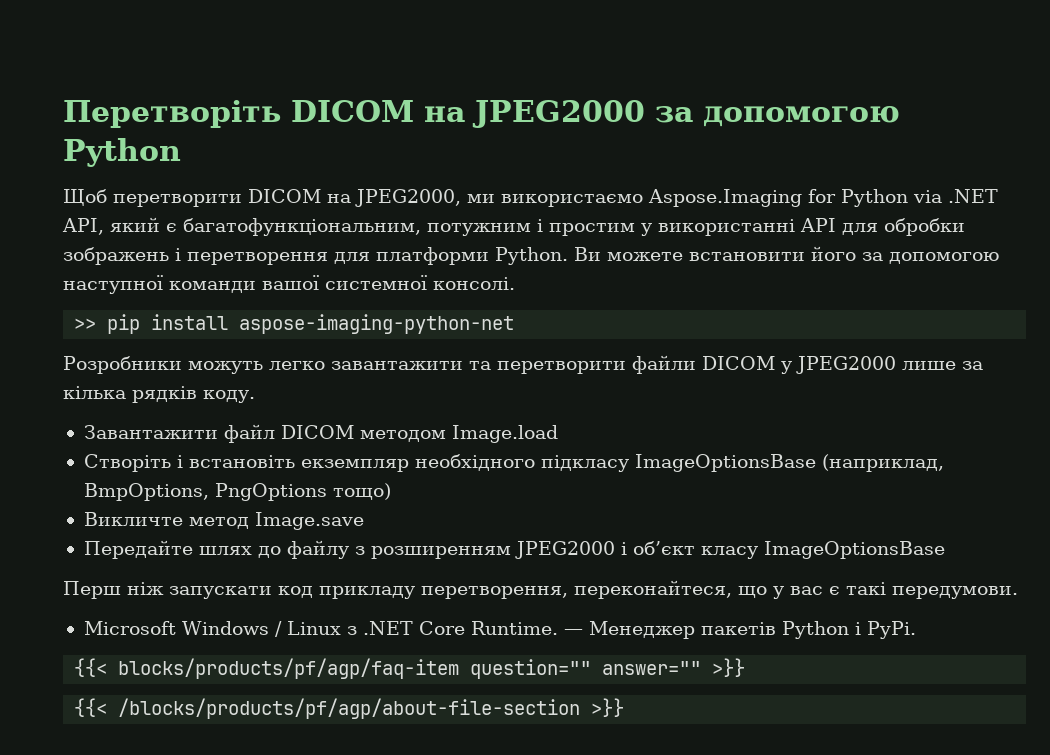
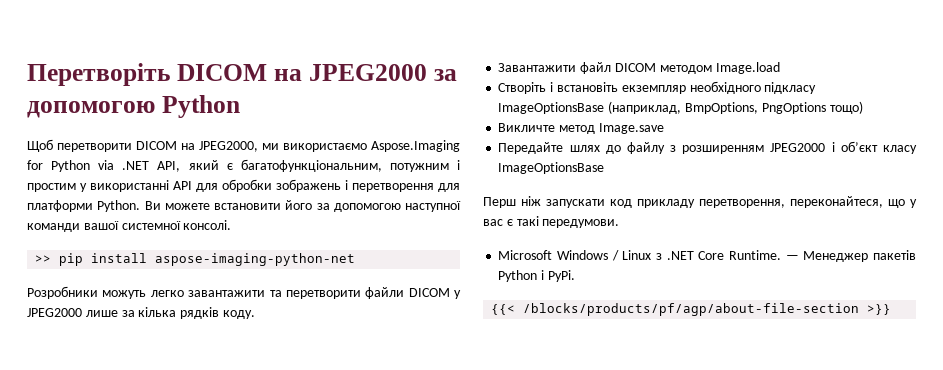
[74,658,746,679] // {{< blocks/products/pf/agp/faq-item question="" answer="" >}} -> (575, 276) none

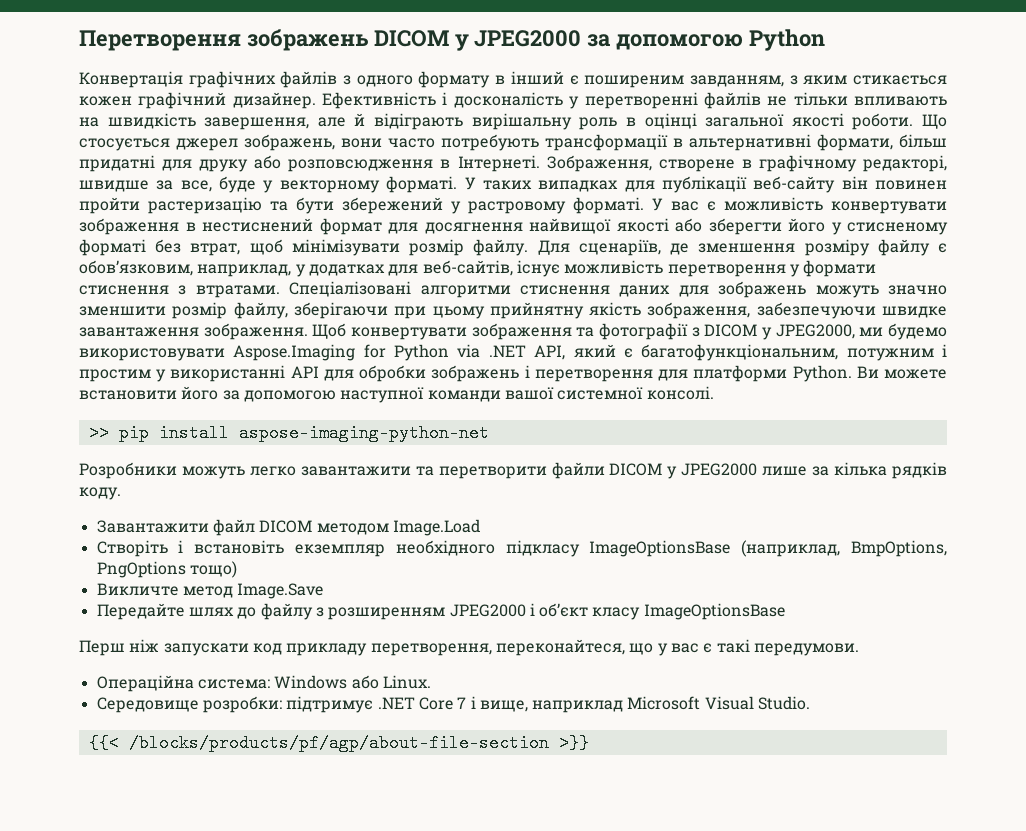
[27,63,302,86] Перетворіть DICOM на -> [79,29,469,51] Перетворення зображень DICOM у
[27,139,367,152] Щоб перетворити DICOM на JPEG2000, ми використаємо -> [79,71,947,88] [79,92,948,109] [79,113,948,130] [79,134,947,151] [79,155,948,172] [79,176,948,193] [79,197,947,214] [79,218,948,235] [79,239,948,256] [79,260,877,277] [79,281,947,298] [79,302,947,319] [79,323,947,340] [79,348,225,361] Конвертація графічних файлів з одного формату в інший є поширеним завданням, з яким стикається кожен графічний дизайнер. Ефективність і досконалість у перетворенні файлів не тільки впливають на швидкість завершення, але й відіграють вирішальну роль в оцінці загальної якості роботи. Що стосується джерел зображень, вони часто потребують трансформації в альтернативні формати, більш придатні для друку або розповсюдження в Інтернеті. Зображення, створене в графічному редакторі, швидше за все, буде у векторному форматі. У таких випадках для публікації веб-сайту він повинен пройти растеризацію та бути збережений у растровому форматі. У вас є можливість конвертувати зображення в нестиснений формат для досягнення найвищої якості або зберегти його у стисненому форматі без втрат, щоб мінімізувати розмір файлу. Для сценаріїв, де зменшення розміру файлу є обов’язковим, наприклад, у додатках для веб-сайтів, існує можливість перетворення у формати стиснення з втратами. Спеціалізовані алгоритми стиснення даних для зображень можуть значно зменшити розмір файлу, зберігаючи при цьому прийнятну якість зображення, забезпечуючи швидке завантаження зображення. Щоб конвертувати зображення та фотографії з DICOM у JPEG2000, ми будемо використовувати
[715,62,780,74] Image.load -> [392,519,480,536] Image.Load
[598,123,664,134] Image.save -> [237,583,324,599] Image.Save
[498,250,916,262] [498,270,575,282] Microsoft Windows / Linux з .NET Core Runtime. — Менеджер пакетів Python і PyPi. -> [96,675,431,692] [96,696,811,713] Операційна система: Windows або Linux. // Середовище розробки: підтримує .NET Core 7 і вище, наприклад Microsoft Visual Studio.

